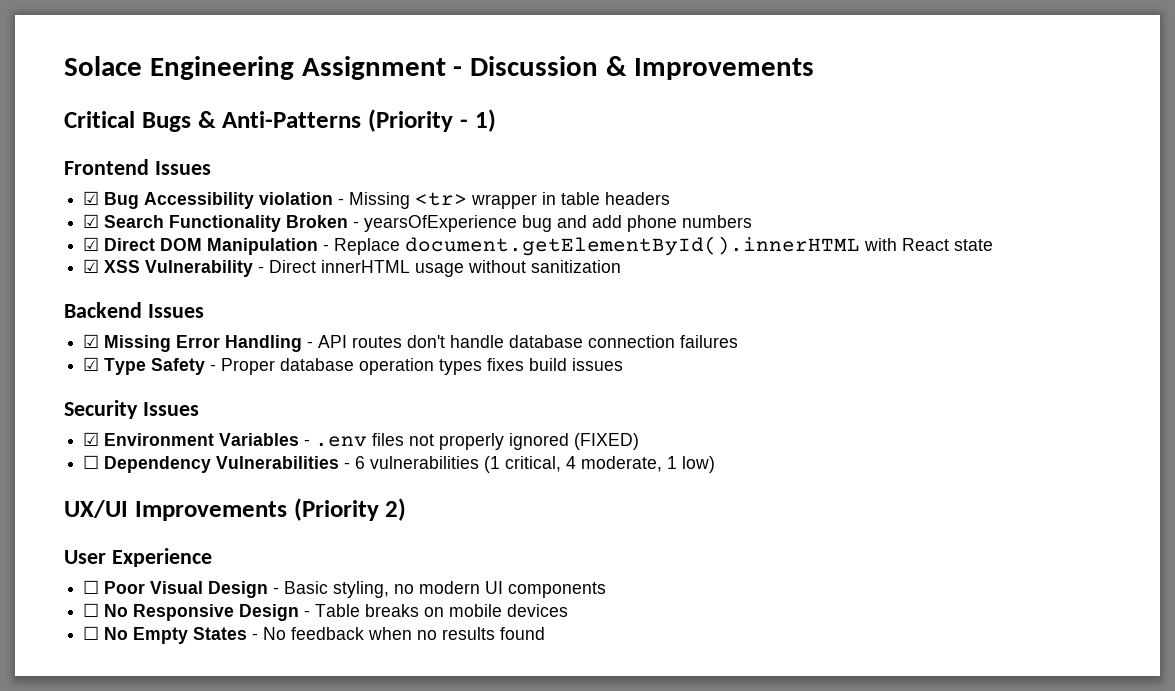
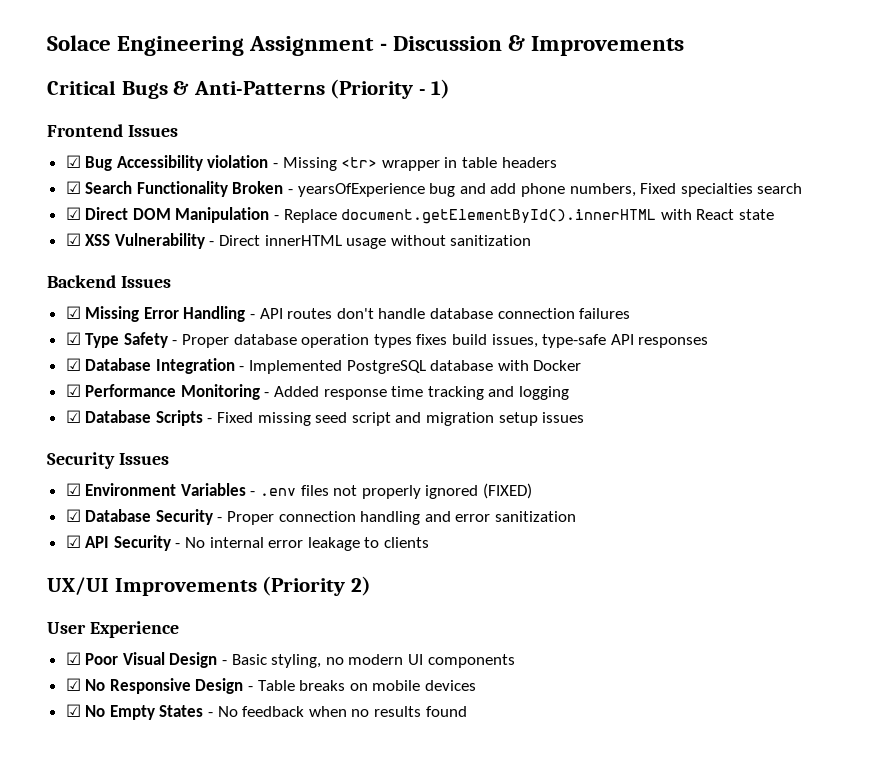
[682,215,753,228] numbers -> [569,183,803,197] numbers, Fixed specialties search
(568, 364) none -> [491,334,709,348] [65,358,582,374] [65,384,570,400] [65,410,538,426] issues, type-safe API responses // ☑ Database Integration - Implemented PostgreSQL database with Docker // ☑ Performance Monitoring - Added response time tracking and logging // ☑ Database Scripts - Fixed missing seed script and migration setup
[83,455,716,473] ☐ Dependency Vulnerabilities - 6 vulnerabilities (1 critical, 4 moderate, 1 low) -> [65,509,577,525] [65,535,430,551] ☑ Database Security - Proper connection handling and error sanitization // ☑ API Security - No internal error leakage to clients
[83,580,100,594] ☐ -> [65,652,81,665] ☑
[83,603,100,617] ☐ -> [65,678,81,691] ☑
[83,626,100,640] ☐ -> [65,704,81,717] ☑

